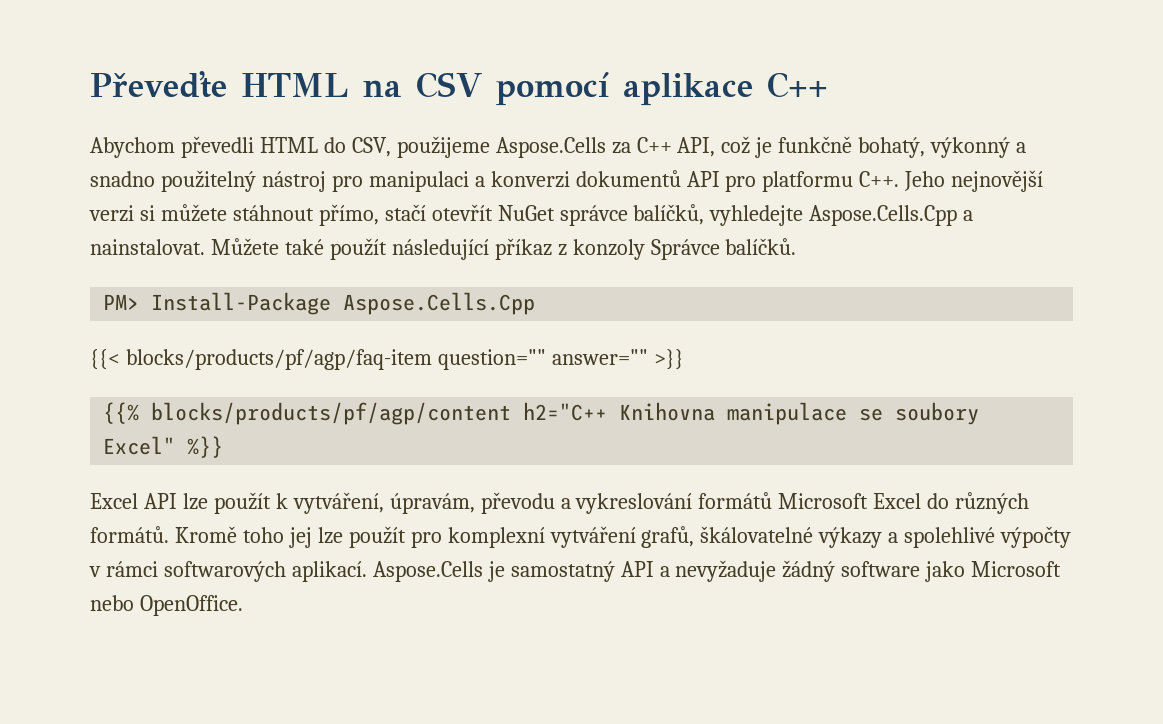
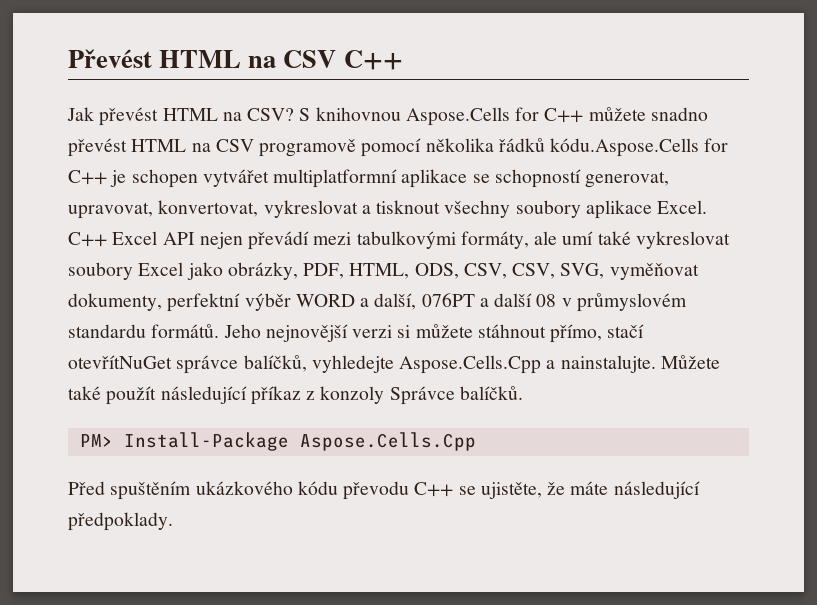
[90,71,753,106] Převeďte HTML na CSV pomocí aplikace -> [68,49,337,68] Převést HTML na CSV
[90,136,1027,158] [90,170,900,192] Abychom převedli HTML do CSV, použijeme Aspose.Cells za C++ API, což je funkčně bohatý, výkonný a snadno použitelný nástroj pro manipulaci a konverzi dokumentů API pro platformu C++. -> [67,107,708,126] [68,138,729,157] [68,169,670,188] [68,200,708,219] [68,231,730,250] [68,262,699,280] [68,293,687,312] [68,324,220,338] Jak převést HTML na CSV? S knihovnou Aspose.Cells for C++ můžete snadno převést HTML na CSV programově pomocí několika řádků kódu.Aspose.Cells for C++ je schopen vytvářet multiplatformní aplikace se schopností generovat, upravovat, konvertovat, vykreslovat a tisknout všechny soubory aplikace Excel. C++ Excel API nejen převádí mezi tabulkovými formáty, ale umí také vykreslovat soubory Excel jako obrázky, PDF, HTML, ODS, CSV, CSV, SVG, vyměňovat dokumenty, perfektní výběr WORD a další, 076PT a další 08 v průmyslovém standardu formátů.
[431,204,555,221] otevřít NuGet -> [68,355,172,369] otevřítNuGet
[90,239,205,255] nainstalovat. -> [560,355,656,373] nainstalujte.
[90,349,684,370] [103,402,980,425] [103,436,224,458] [90,492,1030,514] [90,526,1072,548] [89,560,1062,582] [90,595,243,616] {{< blocks/products/pf/agp/faq-item question="" answer="" >}} // {{% blocks/products/pf/agp/content h2="C++ Knihovna manipulace se soubory Excel" %}} // Excel API lze použít k vytváření, úpravám, převodu a vykreslování formátů Microsoft Excel do různých formátů. Kromě toho jej lze použít pro komplexní vytváření grafů, škálovatelné výkazy a spolehlivé výpočty v rámci softwarových aplikací. Aspose.Cells je samostatný API a nevyžaduje žádný software jako Microsoft nebo OpenOffice. -> [68,481,700,500] [68,512,173,531] Před spuštěním ukázkového kódu převodu C++ se ujistěte, že máte následující předpoklady.

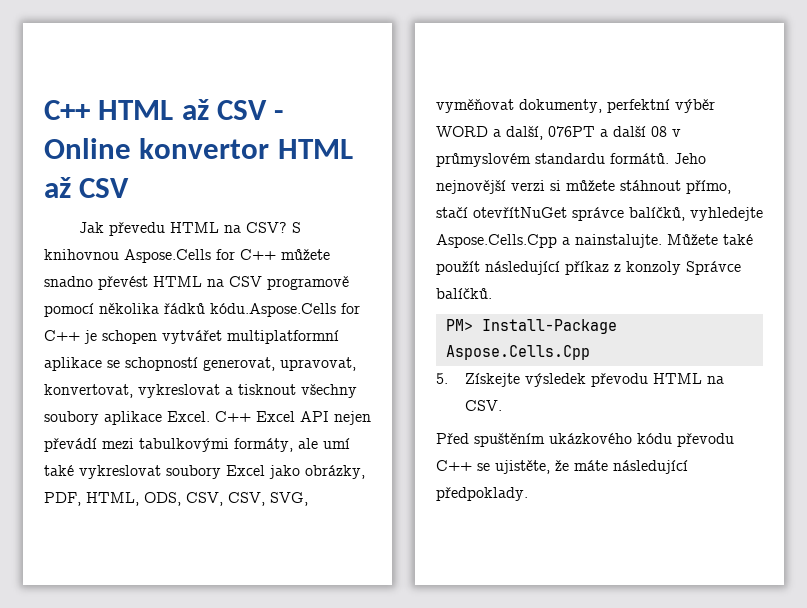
[68,49,403,70] Převést HTML na CSV C++ -> [44,99,284,120] [44,138,353,159] [44,177,130,198] C++ HTML až CSV - Online konvertor HTML až CSV
[99,107,159,126] převést -> [108,222,165,236] převedu
(476, 441) none -> [436,373,725,387] [465,400,503,411] // 5. Získejte výsledek převodu HTML na CSV.

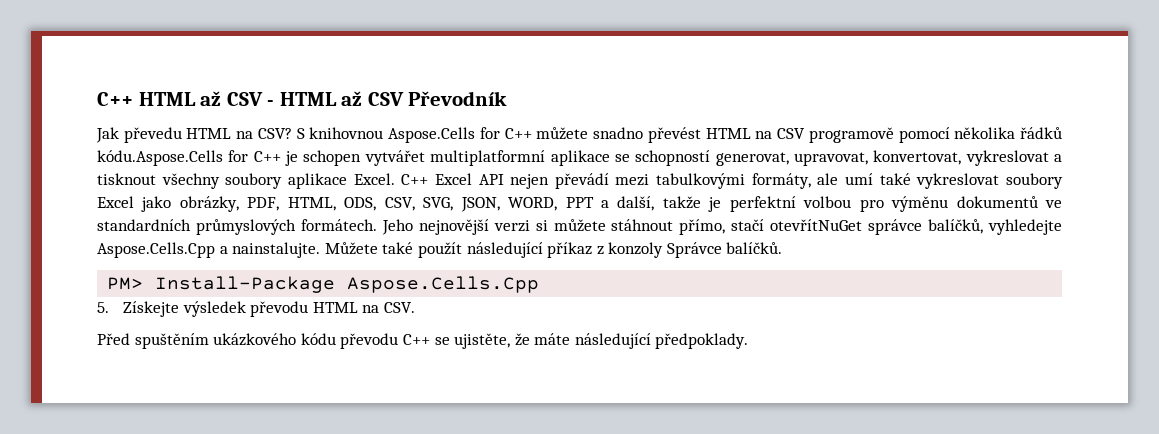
[44,138,353,159] [44,177,130,198] Online konvertor HTML až CSV -> [279,91,508,106] HTML až CSV Převodník
[228,492,308,506] [436,99,715,113] [436,126,681,140] [436,153,669,167] CSV, SVG, vyměňovat dokumenty, perfektní výběr WORD a další, 076PT a další 08 v průmyslovém standardu formátů. -> [423,196,1063,212] [97,219,377,235] SVG, JSON, WORD, PPT a další, takže je perfektní volbou pro výměnu dokumentů ve standardních průmyslových formátech.

